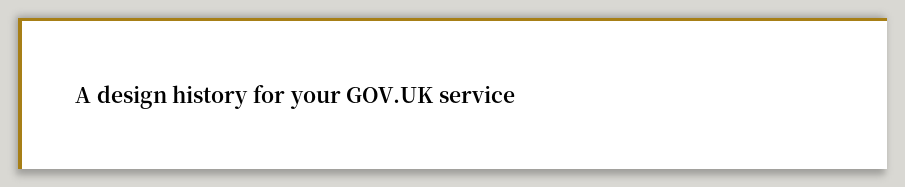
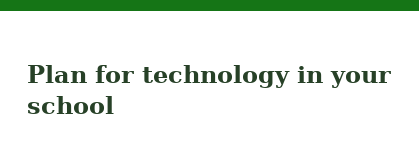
[75,85,516,109] A design history for your GOV.UK service -> [27,65,391,88] [27,96,114,114] Plan for technology in your school

